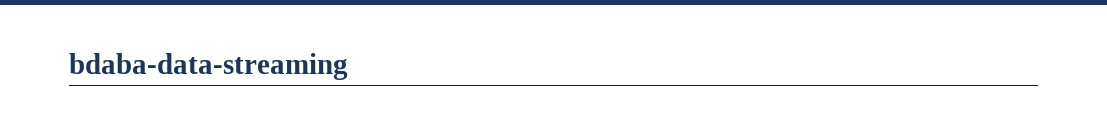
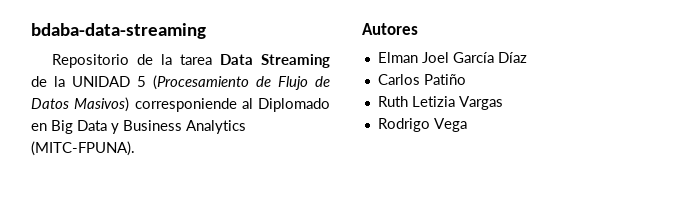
(348, 66) none -> [52,54,330,68] [31,75,330,90] [31,97,330,112] [31,120,246,134] [31,141,135,156] [362,23,418,35] [377,52,527,63] [377,74,466,85] [377,96,503,110] [377,118,467,132] // Repositorio de la tarea Data Streaming de la UNIDAD 5 (Procesamiento de Flujo de Datos Masivos) corresponiende al Diplomado en Big Data y Business Analytics (MITC-FPUNA). // Autores // Elman Joel García Díaz // Carlos Patiño // Ruth Letizia Vargas // Rodrigo Vega

